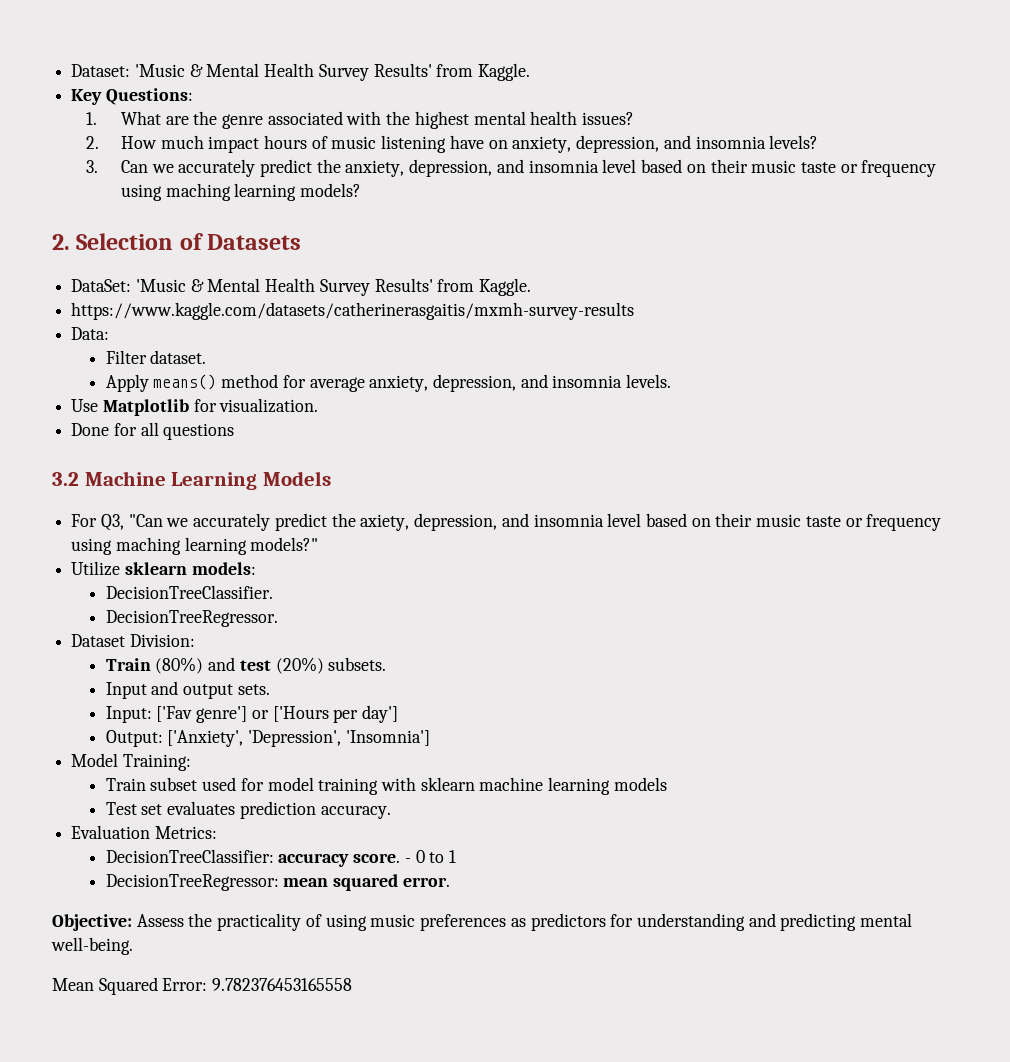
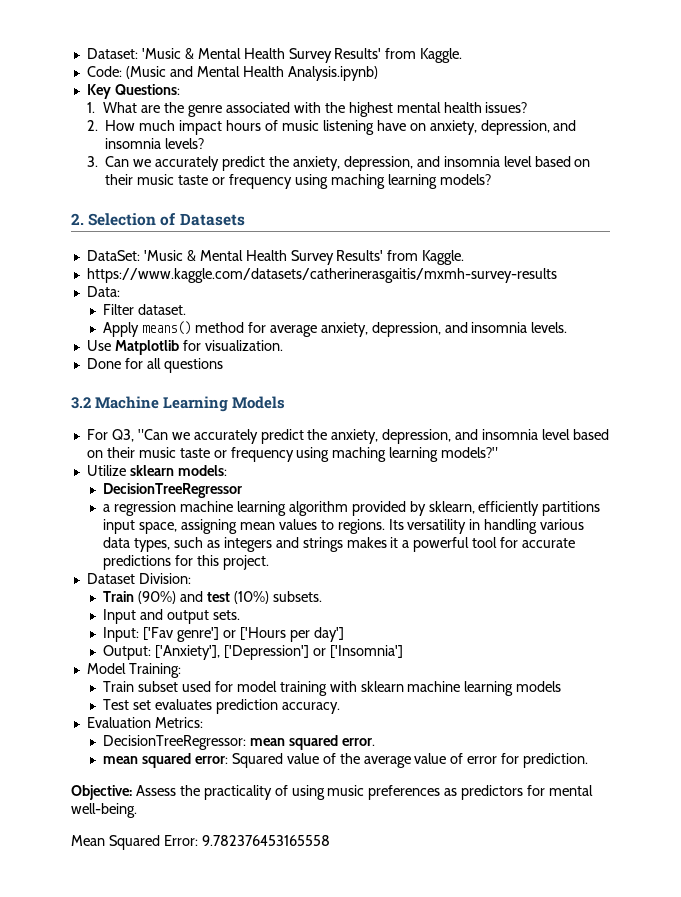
(531, 72) none -> [86,66,378,81] // Code: (Music and Mental Health Analysis.ipynb)
[360,514,410,531] axiety, -> [331,429,379,444] anxiety,
[105,585,273,599] [105,610,278,627] DecisionTreeClassifier. // DecisionTreeRegressor. -> [103,483,243,498] [103,501,601,516] [103,519,585,534] [103,537,575,552] [103,555,269,570] DecisionTreeRegressor // a regression machine learning algorithm provided by sklearn, efficiently partitions input space, assigning mean values to regions. Its versatility in handling various data types, such as integers and strings makes it a powerful tool for accurate predictions for this project.
[155,657,204,674] (80%) -> [138,591,177,604] (90%)
[275,657,324,674] (20%) -> [233,591,269,604] (10%)
[167,730,430,747] ['Anxiety', 'Depression', 'Insomnia'] -> [155,645,403,660] ['Anxiety'], ['Depression'] or ['Insomnia']
[105,849,457,867] [105,874,450,891] DecisionTreeClassifier: accuracy score. - 0 to 1 // DecisionTreeRegressor: mean squared error. -> [103,735,375,750] [103,753,589,768] DecisionTreeRegressor: mean squared error. // mean squared error: Squared value of the average value of error for prediction.
[636,913,857,931] understanding and predicting -> (546, 790) none

